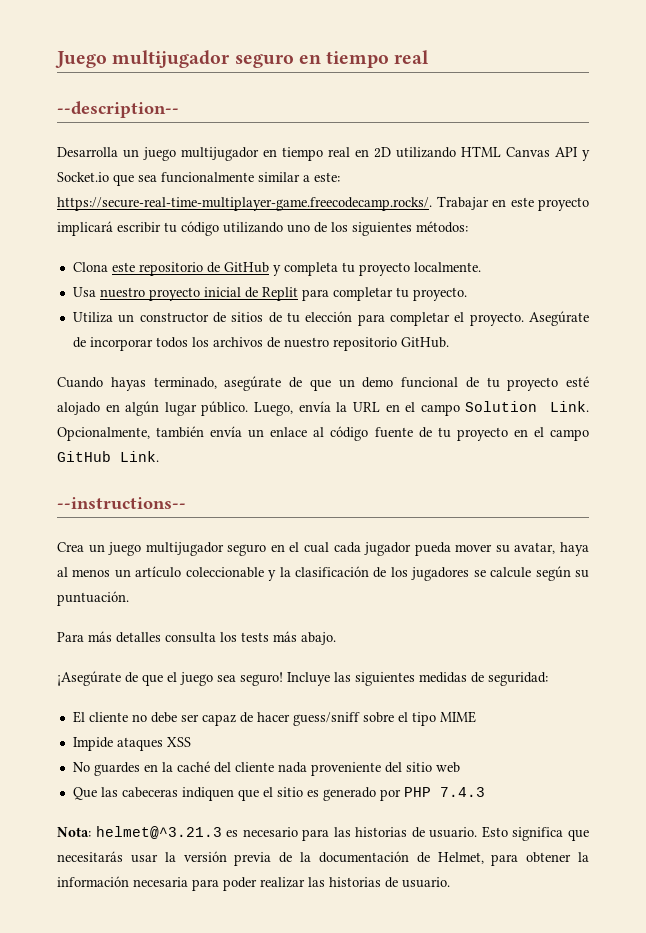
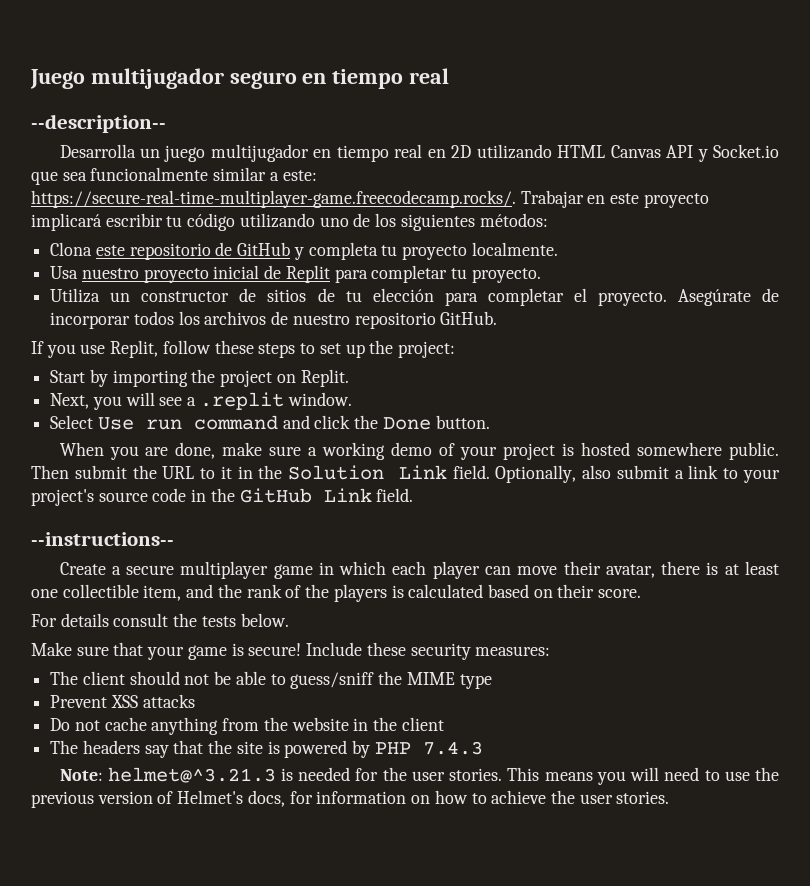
[57,376,589,391] [57,401,589,416] [57,426,590,441] [57,451,159,462] [57,497,186,510] [57,542,589,556] [57,566,590,581] [57,591,129,606] [57,631,336,645] [57,671,548,686] [72,711,436,726] Cuando hayas terminado, asegúrate de que un demo funcional de tu proyecto esté alojado en algún lugar público. Luego, envía la URL en el campo Solution Link. Opcionalmente, también envía un enlace al código fuente de tu proyecto en el campo GitHub Link. // --instructions-- // Crea un juego multijugador seguro en el cual cada jugador pueda mover su avatar, haya al menos un artículo coleccionable y la clasificación de los jugadores se calcule según su puntuación. // Para más detalles consulta los tests más abajo. // ¡Asegúrate de que el juego sea seguro! Incluye las siguientes medidas de seguridad: // El cliente no debe ser capaz de hacer guess/sniff sobre el tipo -> [31,340,455,358] [50,369,349,387] [50,392,352,410] [50,415,490,430] [59,442,779,460] [31,465,781,483] [31,488,414,506] [31,532,174,546] [59,561,779,579] [31,584,642,602] [31,613,289,627] [31,642,551,660] [50,671,403,689] If you use Replit, follow these steps to set up the project: // Start by importing the project on Replit. // Next, you will see a .replit window. // Select Use run command and click the Done button. // When you are done, make sure a working demo of your project is hosted somewhere public. Then submit the URL to it in the Solution Link field. Optionally, also submit a link to your project's source code in the GitHub Link field. // --instructions-- // Create a secure multiplayer game in which each player can move their avatar, there is at least one collectible item, and the rank of the players is calculated based on their score. // For details consult the tests below. // Make sure that your game is secure! Include these security measures: // The client should not be able to guess/sniff the
[72,737,163,751] // Impide ataques -> [459,674,492,689] [50,695,108,708] type // Prevent
[72,761,460,776] [72,787,485,801] [57,826,589,841] [57,851,589,866] [57,876,450,891] // No guardes en la caché del cliente nada proveniente del sitio web // Que las cabeceras indiquen que el sitio es generado por PHP 7.4.3 // Nota: helmet@^3.21.3 es necesario para las historias de usuario. Esto significa que necesitarás usar la versión previa de la documentación de Helmet, para obtener la información necesaria para poder realizar las historias de usuario. -> [142,694,195,708] [50,717,444,735] [50,740,483,758] [59,767,780,785] [31,790,670,808] attacks // Do not cache anything from the website in the client // The headers say that the site is powered by PHP 7.4.3 // Note: helmet@^3.21.3 is needed for the user stories. This means you will need to use the previous version of Helmet's docs, for information on how to achieve the user stories.

